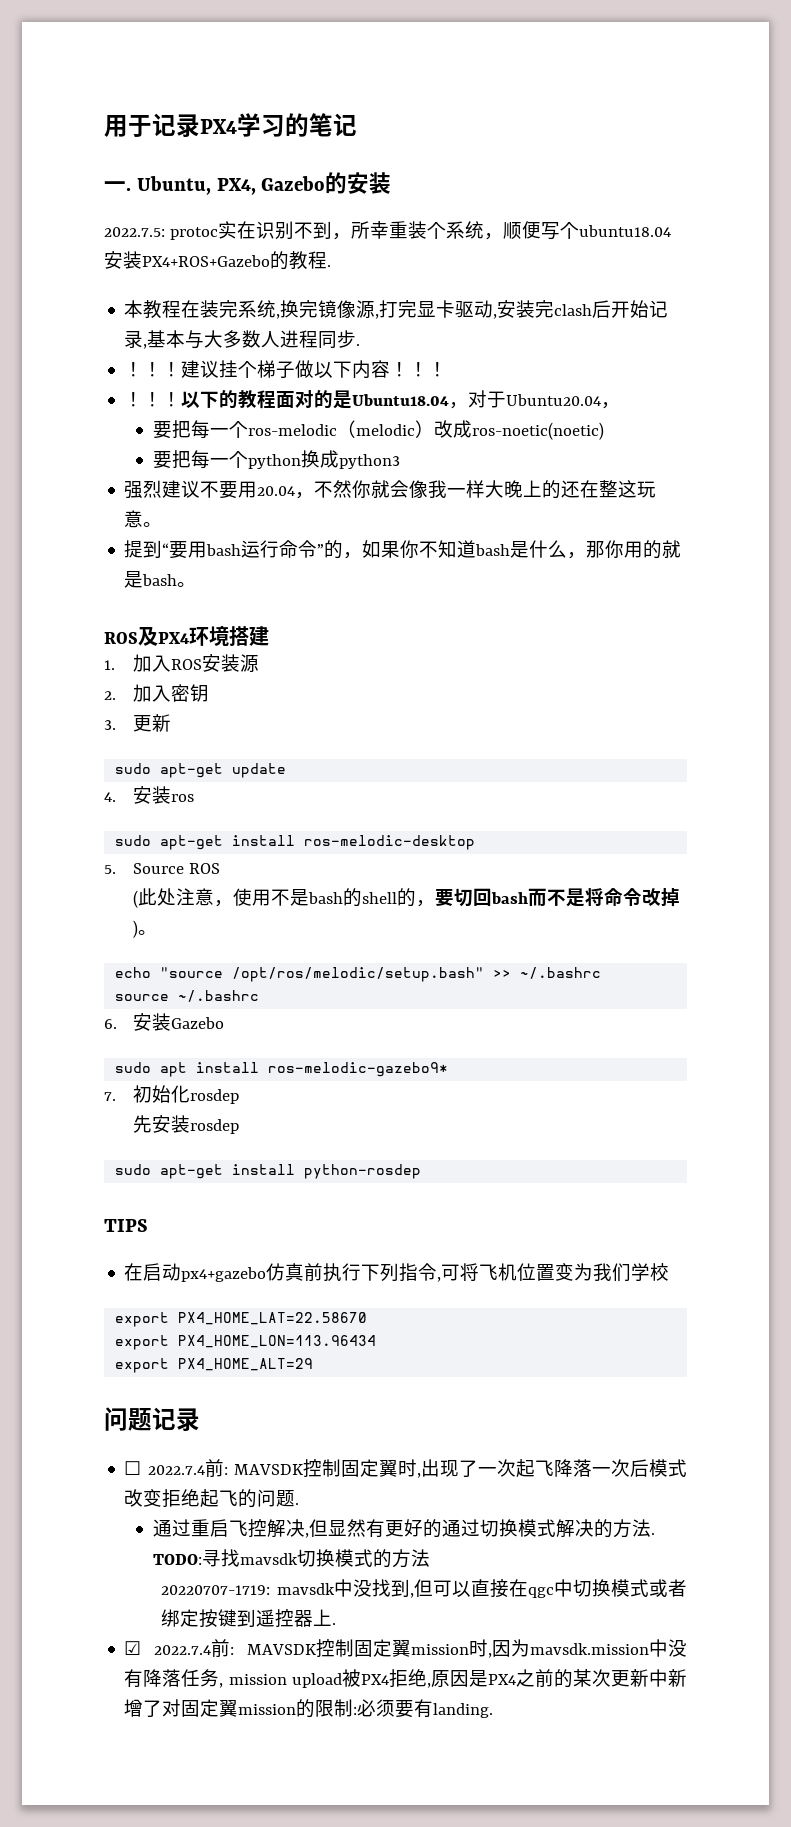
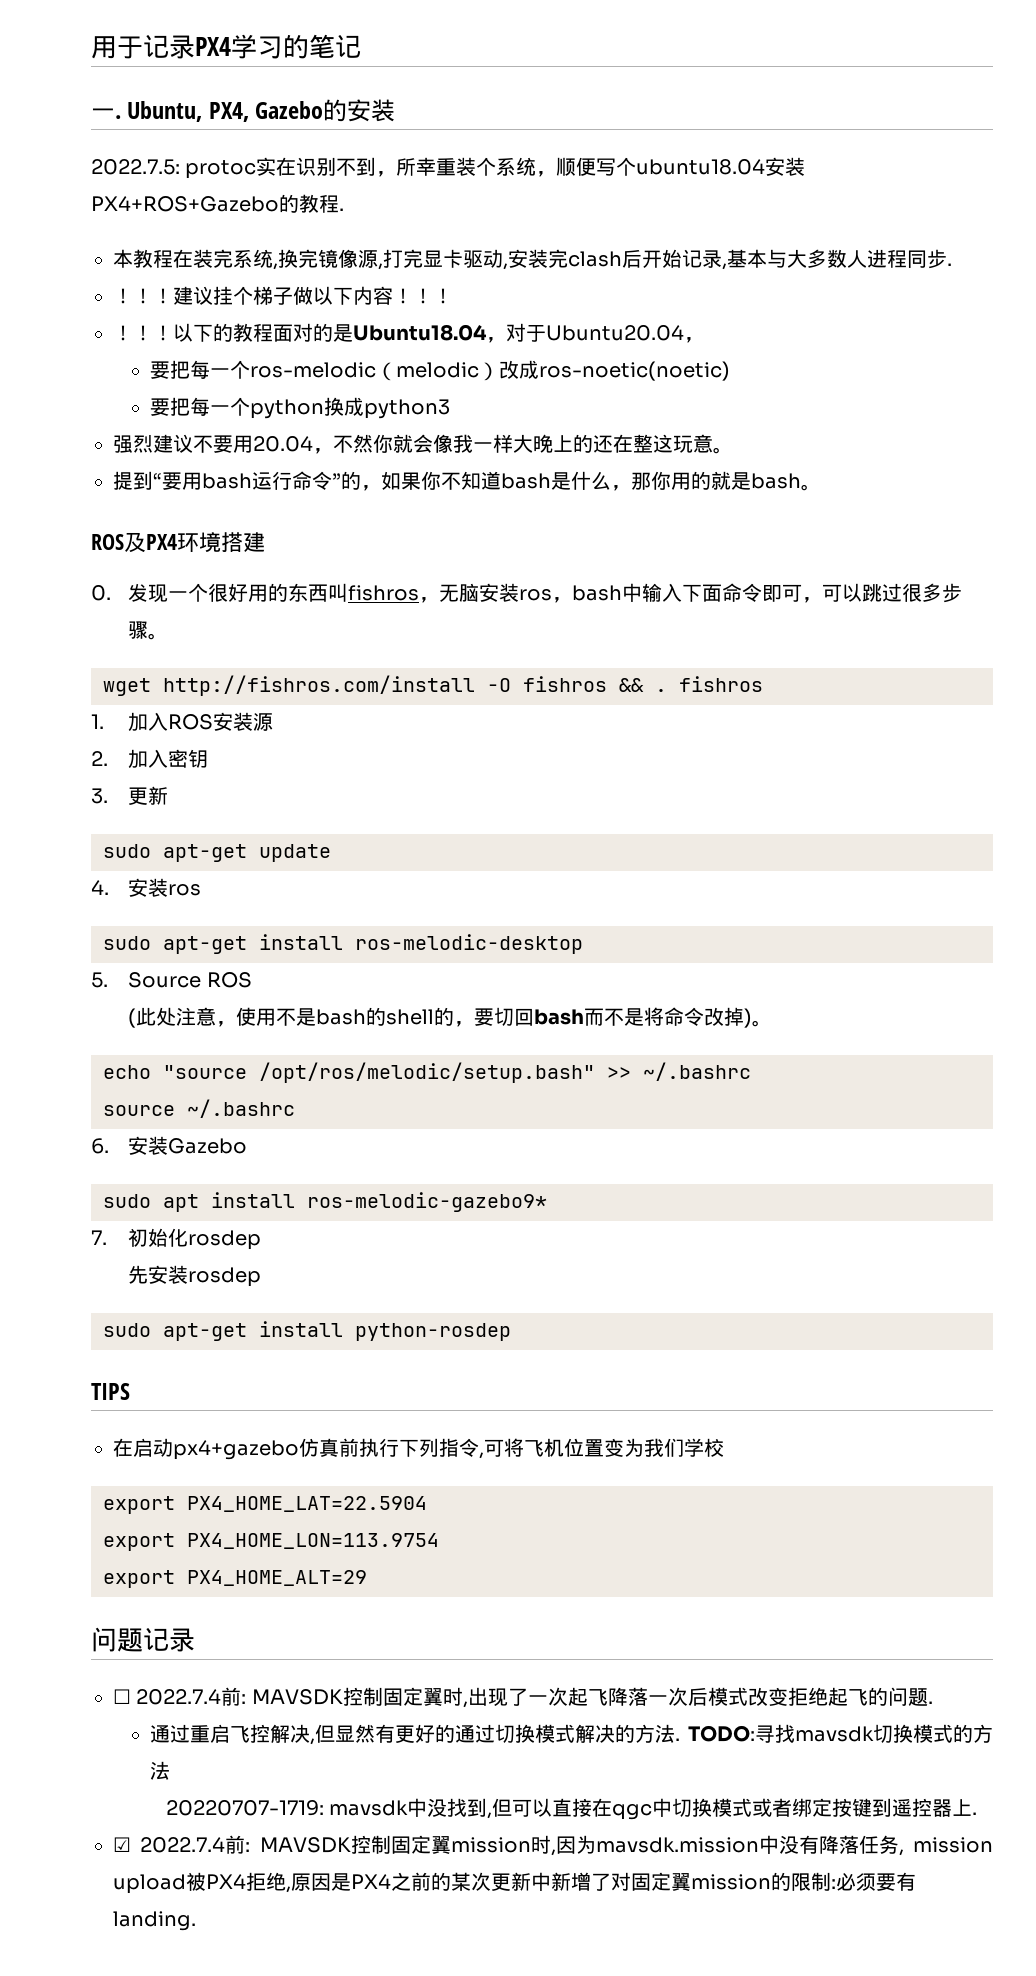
(269, 636) none -> [91,583,963,603] [128,621,169,640] [103,675,763,696] // 0.发现一个很好用的东西叫fishros，无脑安装ros，bash中输入下面命令即可，可以跳过很多步骤。 // wget http://fishros.com/install -O fishros && . fishros
[178,1312,368,1325] [115,1335,377,1350] PX4_HOME_LAT=22.58670 // export PX4_HOME_LON=113.96434 -> [187,1496,427,1512] [103,1533,439,1551] PX4_HOME_LAT=22.5904 // export PX4_HOME_LON=113.9754

